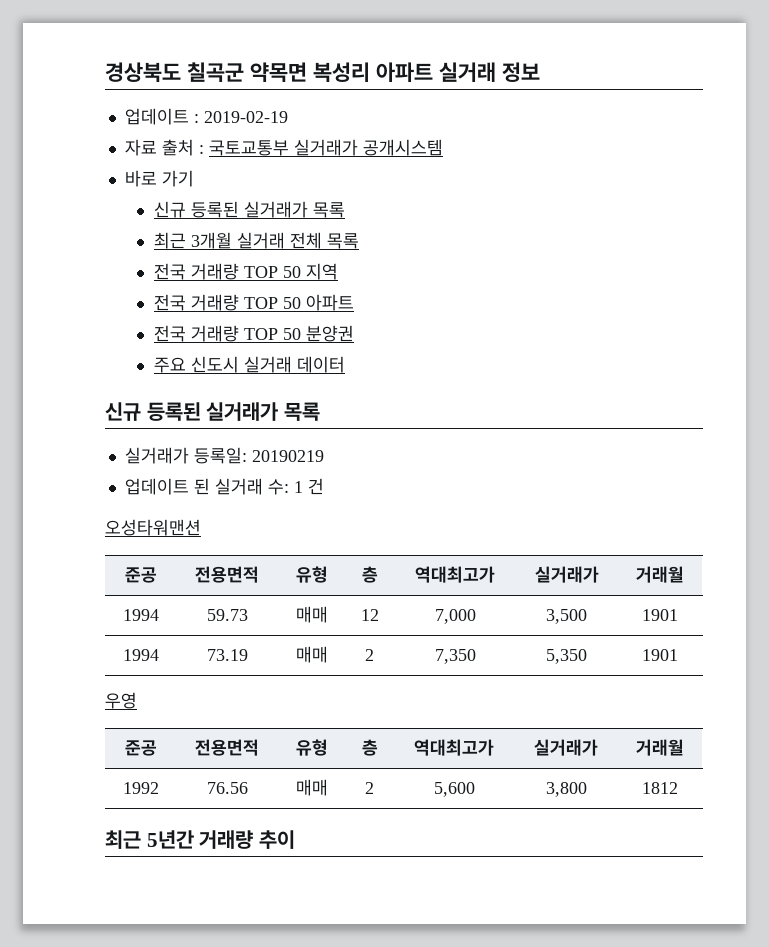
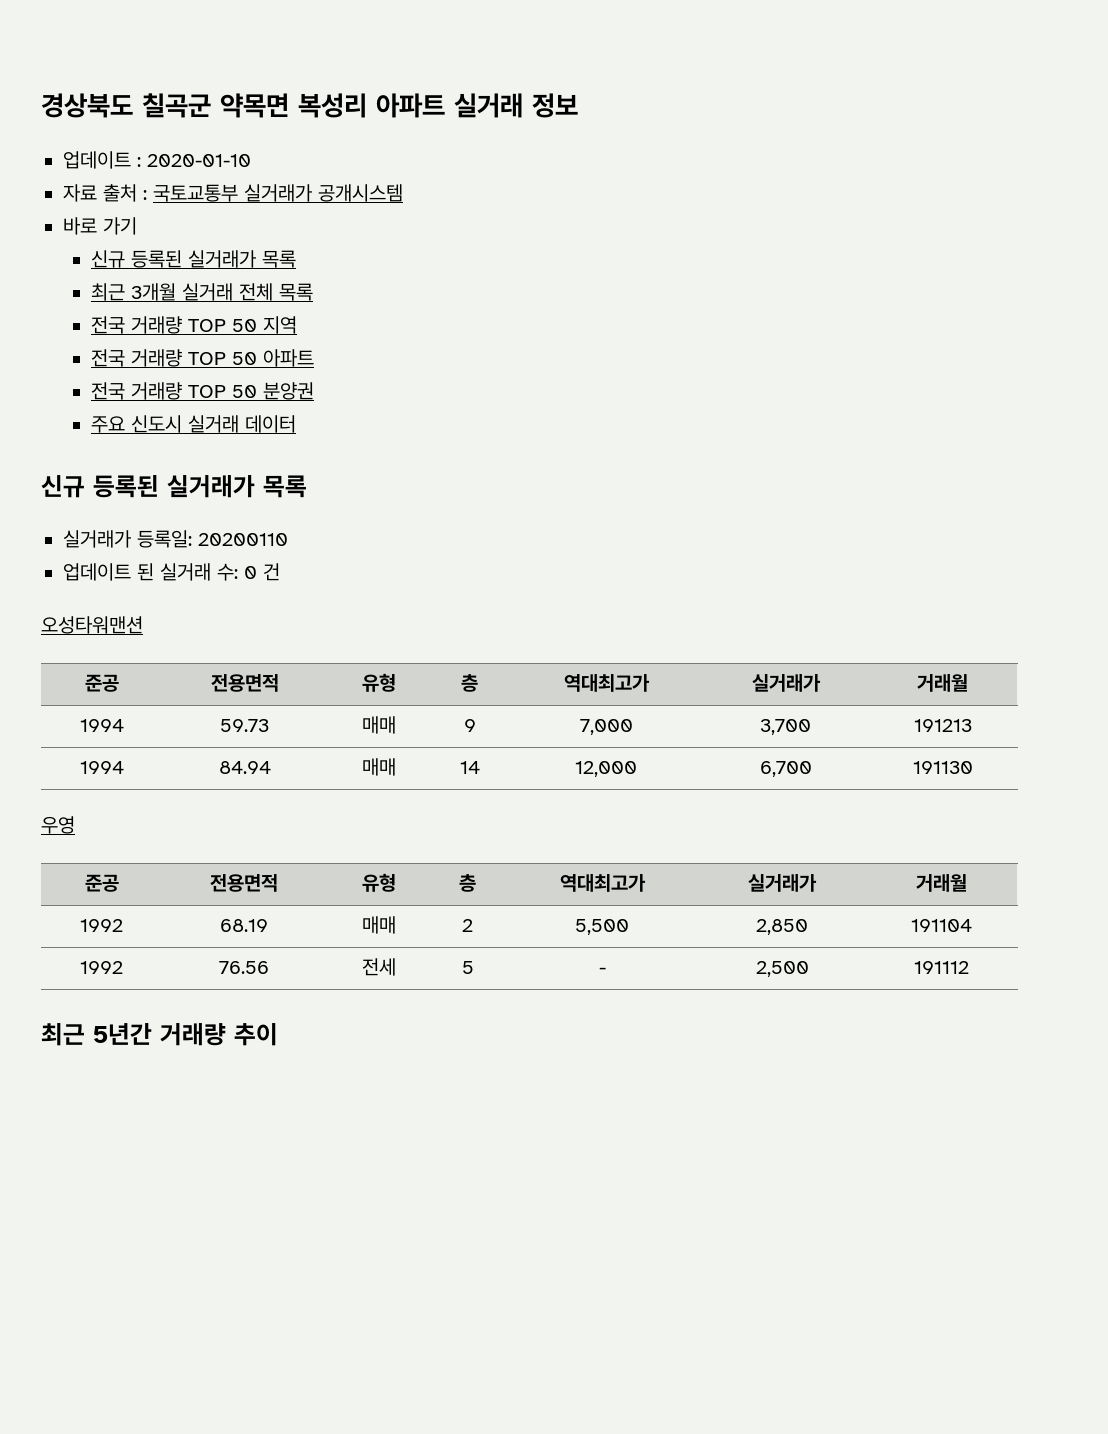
[203,111,288,123] 2019-02-19 -> [147,154,251,167] 2020-01-10
[251,450,324,462] 20190219 -> [198,533,288,546] 20200110
[293,481,303,493] 1 -> [244,566,257,579] 0
[360,609,379,621] 12 -> [463,719,476,732] 9
[546,609,587,624] [642,609,678,621] [122,649,159,661] [206,649,248,661] [295,646,328,663] [365,649,374,661] [434,649,476,664] [546,649,587,664] [642,649,678,661] 3,500 | 1901 // 1994 | 73.19 | 매매 | 2 | 7,350 | 5,350 | 1901 -> [760,719,811,735] [913,719,972,732] [80,761,124,774] [218,761,271,774] [361,758,396,776] [459,761,480,774] [575,761,637,777] [759,761,812,777] [912,761,973,774] 3,700 | 191213 // 1994 | 84.94 | 매매 | 14 | 12,000 | 6,700 | 191130
[206,782,248,794] [296,779,328,796] [365,782,374,794] [433,782,475,797] [545,782,587,797] [642,782,678,794] 76.56 | 매매 | 2 | 5,600 | 3,800 | 1812 -> [220,919,268,932] [361,916,396,934] [462,919,473,932] [575,919,629,935] [756,919,808,935] [910,919,972,932] [80,961,123,974] [219,961,269,974] [361,958,396,976] [461,961,474,974] [598,967,606,974] [755,961,809,977] [913,961,969,974] 68.19 | 매매 | 2 | 5,500 | 2,850 | 191104 // 1992 | 76.56 | 전세 | 5 | - | 2,500 | 191112

